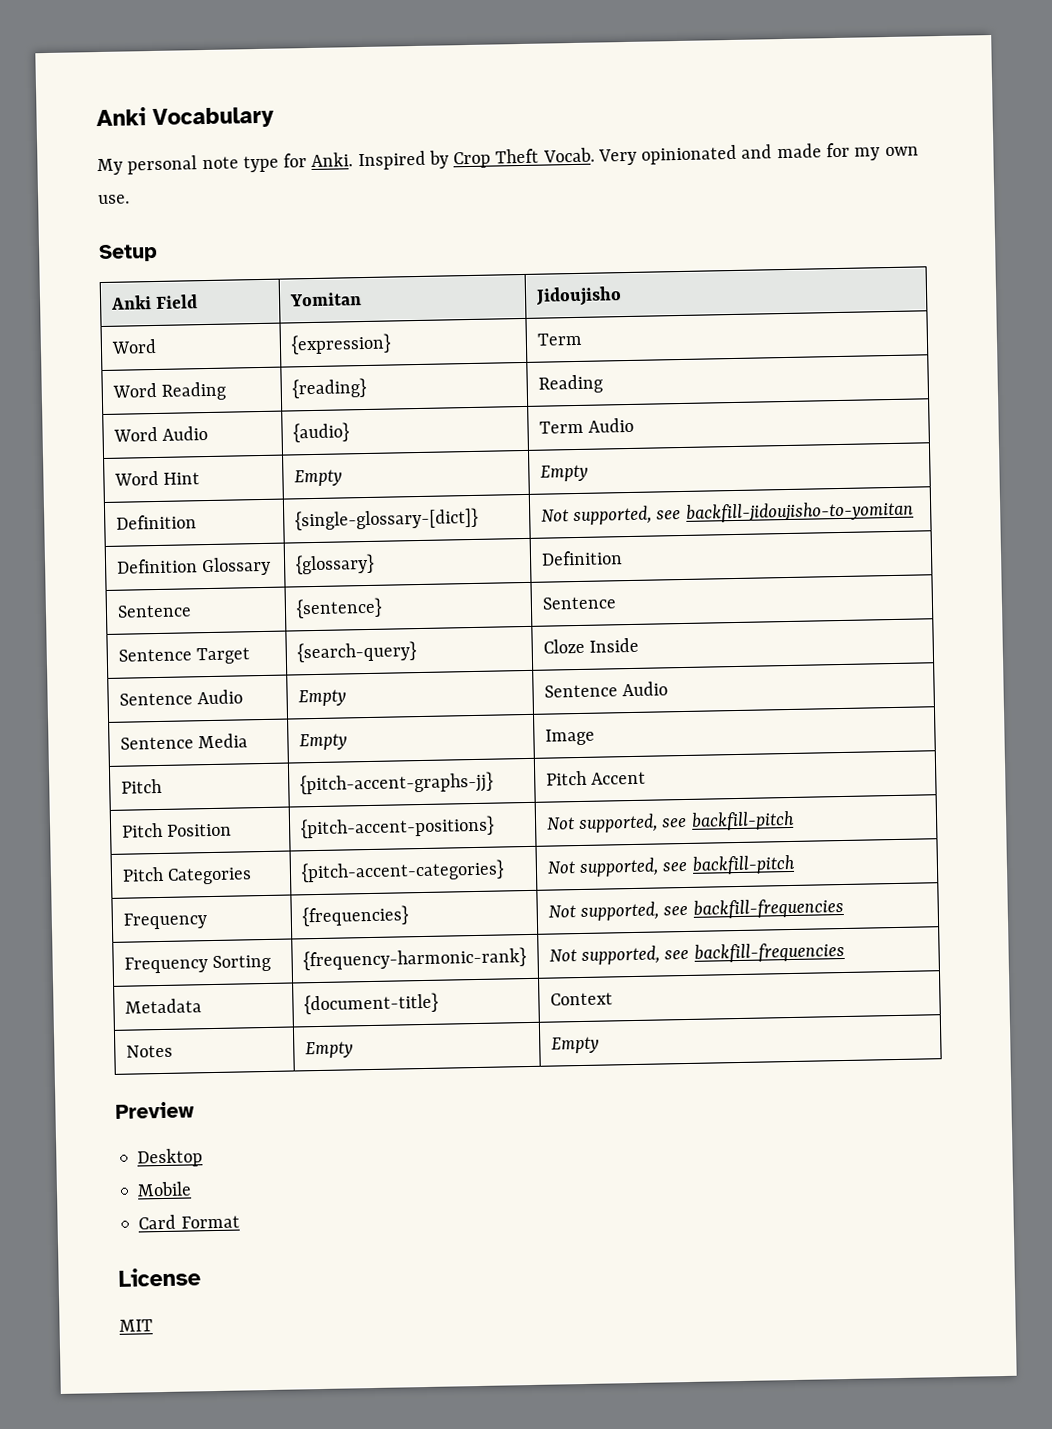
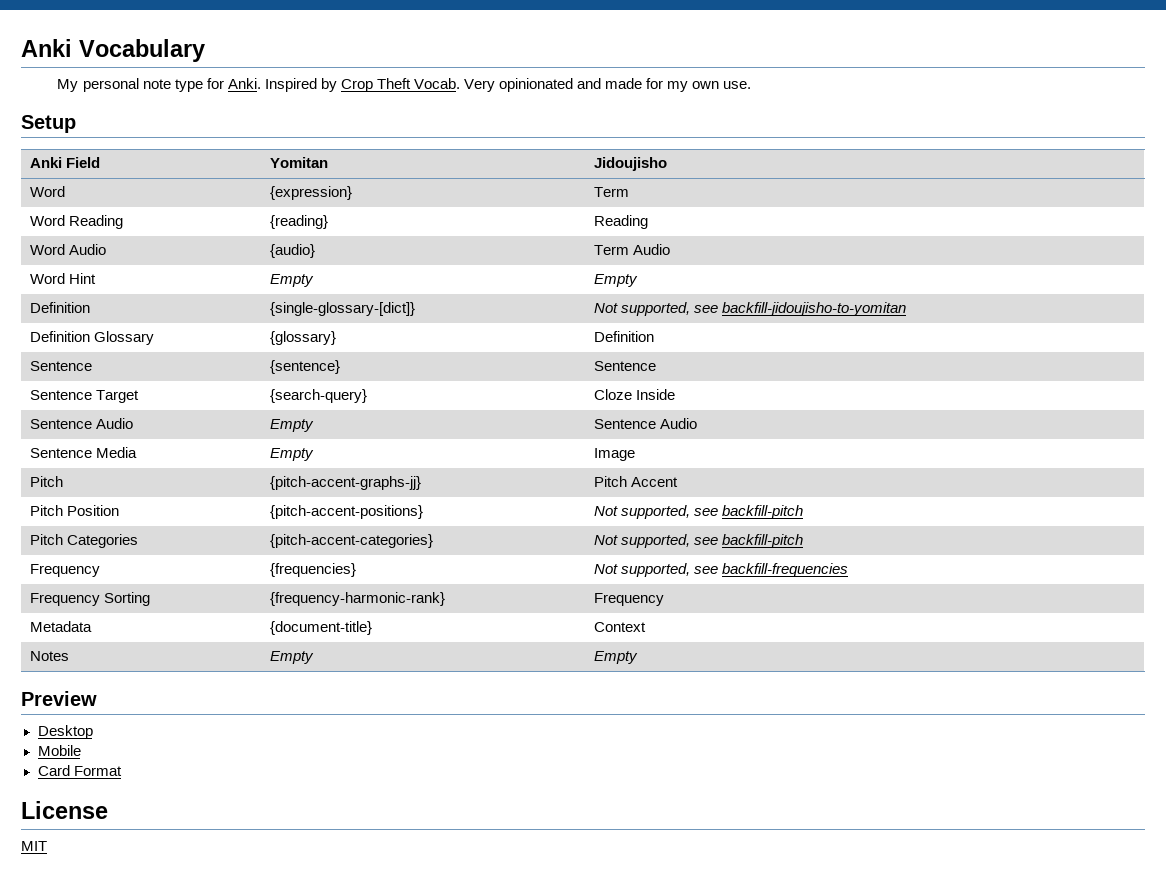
[548,941,845,966] Not supported, see backfill-frequencies -> [593,593,664,606] Frequency

